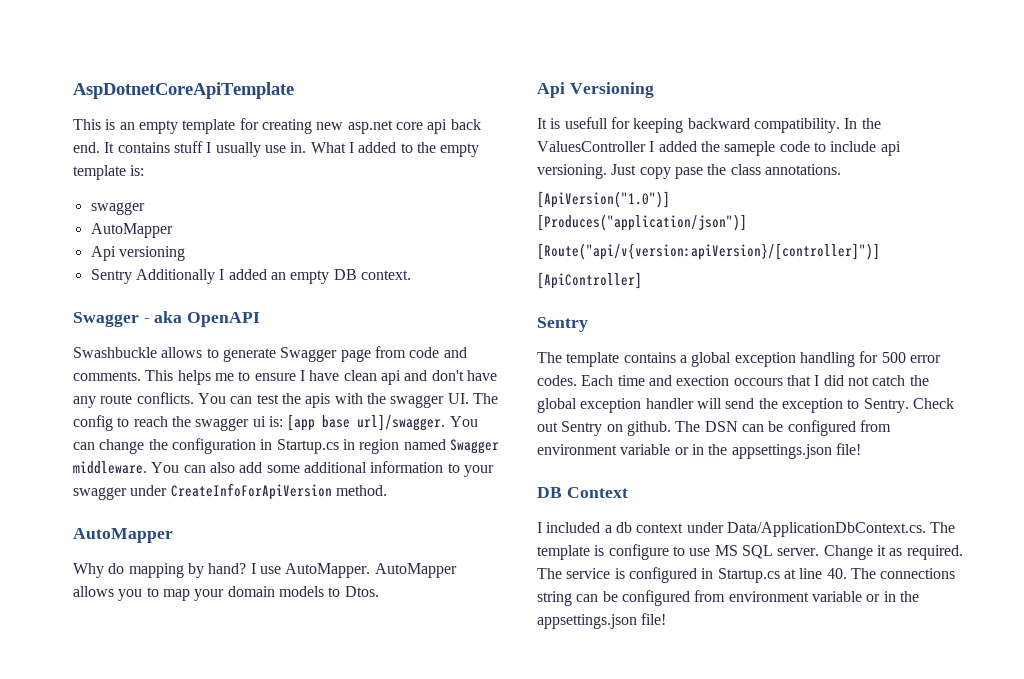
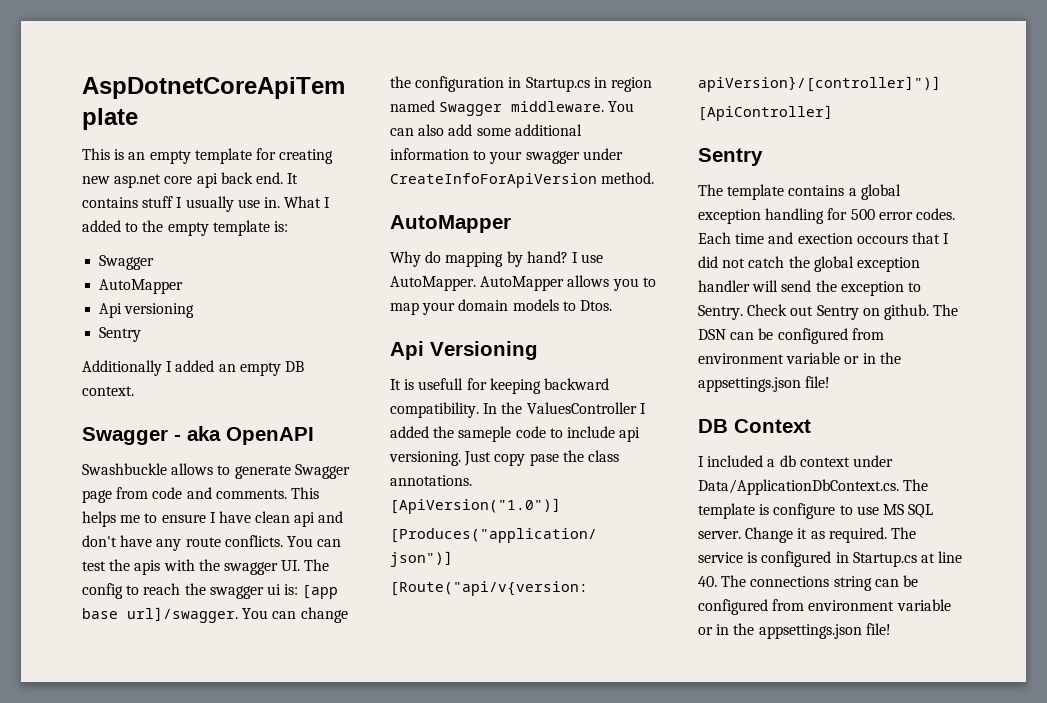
[90,202,145,215] swagger -> [99,255,155,270] Swagger
(132, 276) none -> (142, 334) //

